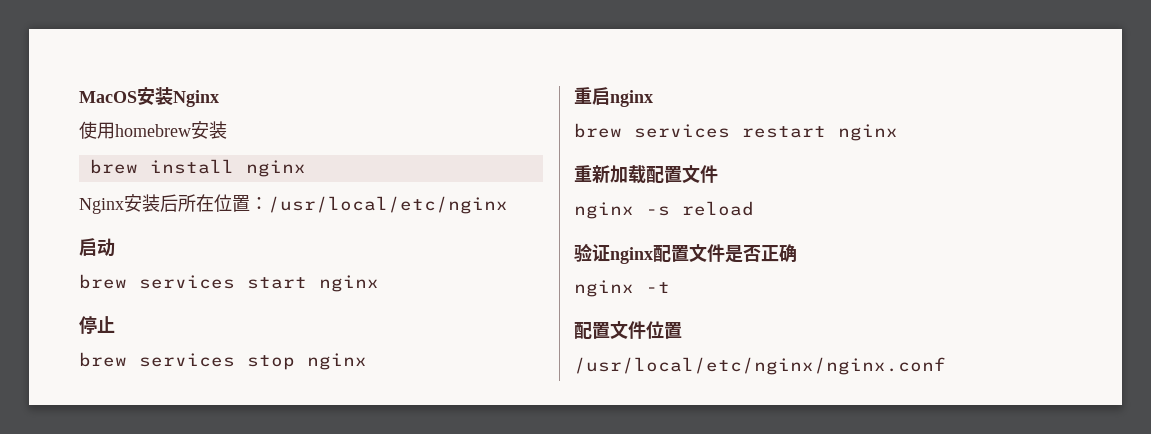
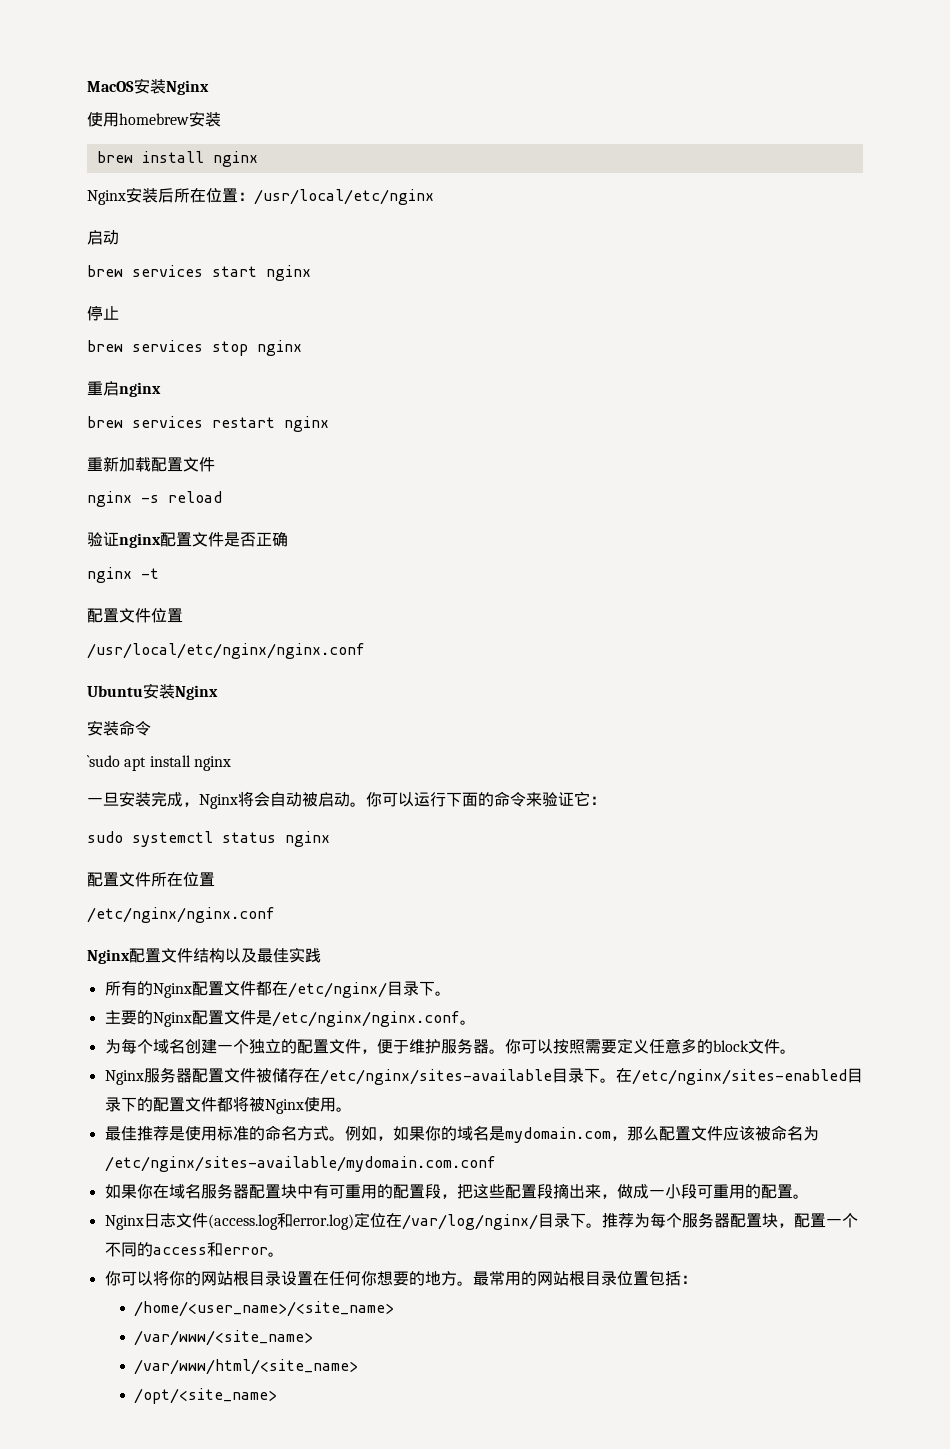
(946, 366) none -> [87,683,218,700] [87,720,151,736] [87,755,231,771] [87,791,606,809] [87,831,330,847] [87,872,215,887] [87,907,275,923] [87,947,321,964] [104,981,451,998] [104,1010,476,1027] [104,1038,796,1054] [104,1067,863,1085] [104,1096,352,1114] [104,1125,819,1143] [104,1156,496,1172] [104,1183,809,1199] [104,1212,858,1230] [104,1242,284,1257] [104,1270,697,1286] [133,1301,394,1317] [133,1330,313,1346] [133,1359,358,1375] [133,1388,277,1404] // Ubuntu安装Nginx // 安装命令 // `sudo apt install nginx // 一旦安装完成，Nginx将会自动被启动。你可以运行下面的命令来验证它： // sudo systemctl status nginx // 配置文件所在位置 // /etc/nginx/nginx.conf // Nginx配置文件结构以及最佳实践 // 所有的Nginx配置文件都在/etc/nginx/目录下。 // 主要的Nginx配置文件是/etc/nginx/nginx.conf。 // 为每个域名创建一个独立的配置文件，便于维护服务器。你可以按照需要定义任意多的block文件。 // Nginx服务器配置文件被储存在/etc/nginx/sites-available目录下。在/etc/nginx/sites-enabled目录下的配置文件都将被Nginx使用。 // 最佳推荐是使用标准的命名方式。例如，如果你的域名是mydomain.com，那么配置文件应该被命名为/etc/nginx/sites-available/mydomain.com.conf // 如果你在域名服务器配置块中有可重用的配置段，把这些配置段摘出来，做成一小段可重用的配置。 // Nginx日志文件(access.log和error.log)定位在/var/log/nginx/目录下。推荐为每个服务器配置块，配置一个不同的access和error。 // 你可以将你的网站根目录设置在任何你想要的地方。最常用的网站根目录位置包括： // /home/<user_name>/<site_name> // /var/www/<site_name> // /var/www/html/<site_name> // /opt/<site_name>

